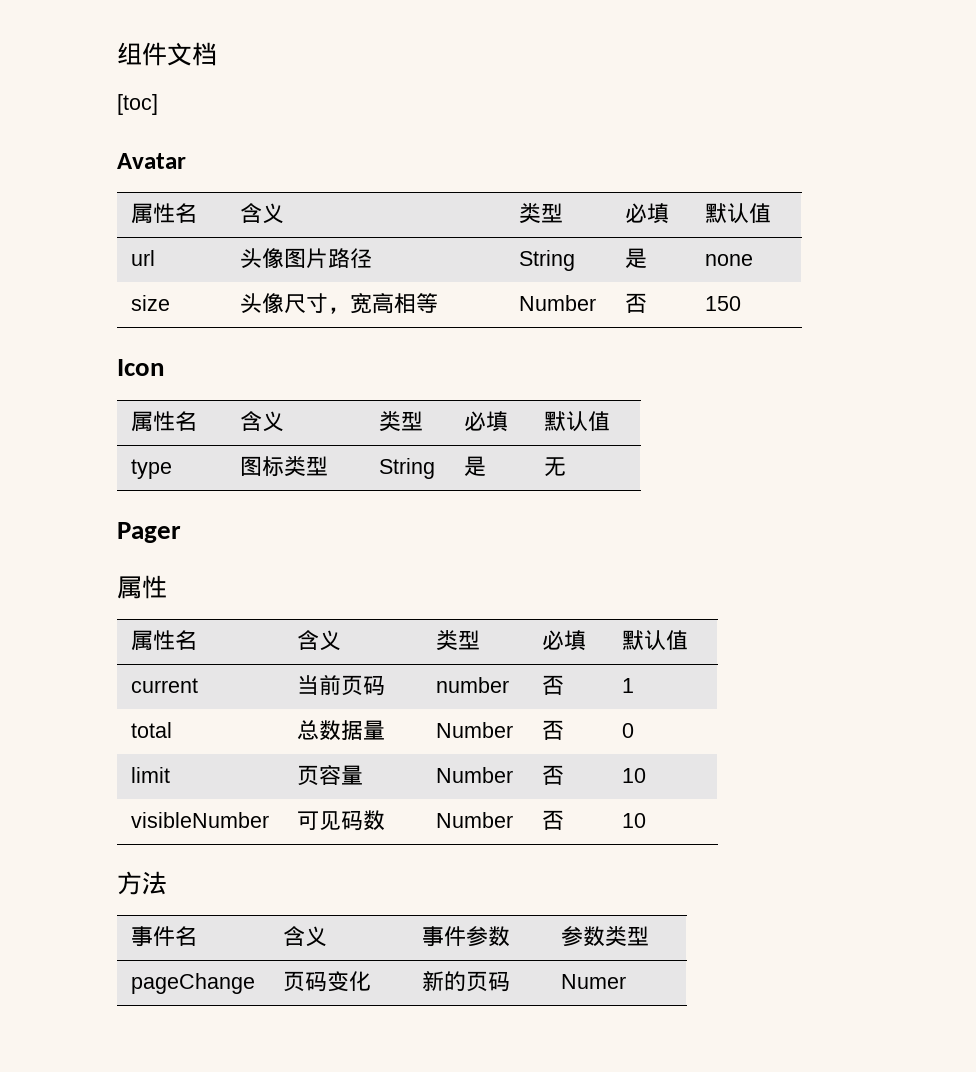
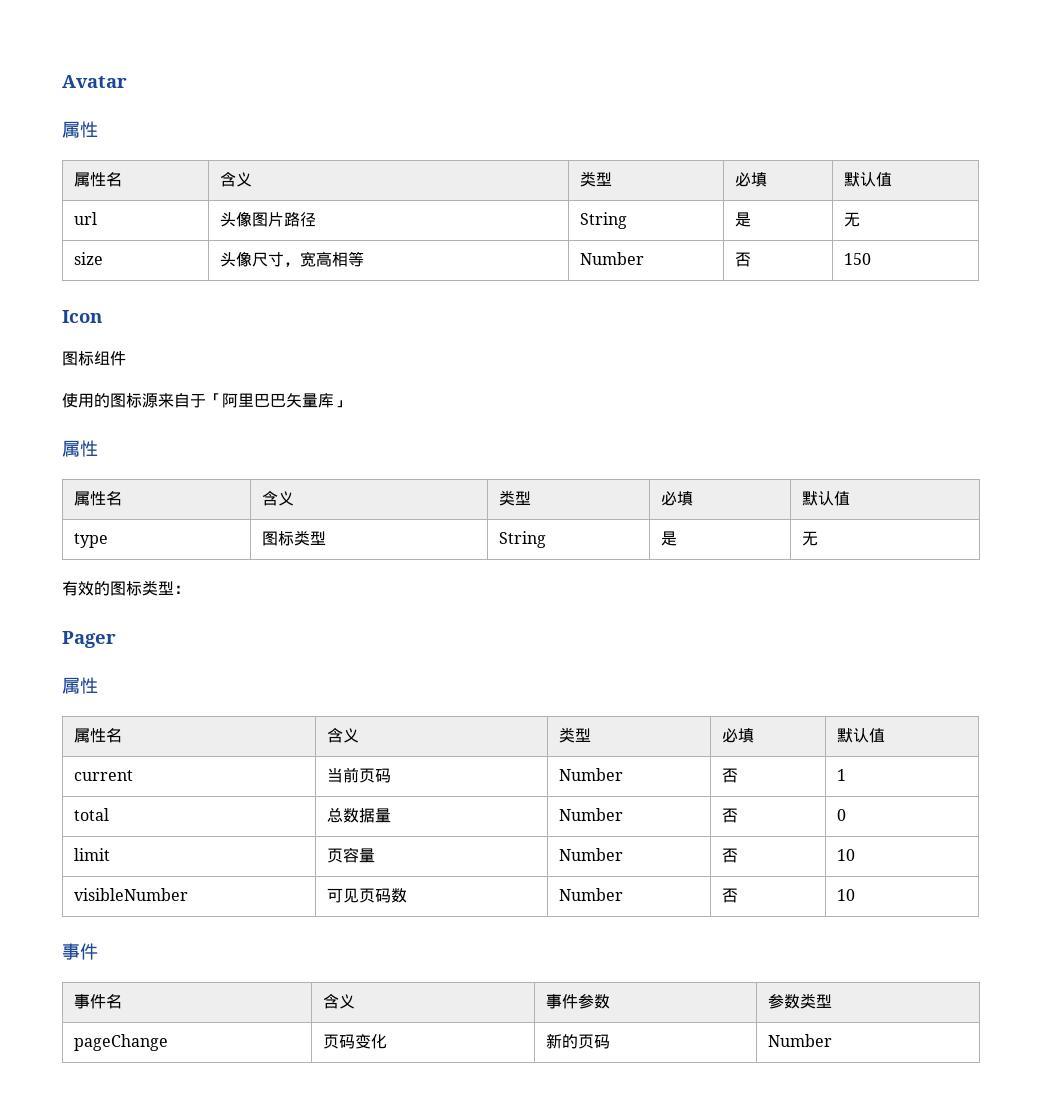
[117,42,217,66] [117,94,158,115] [117,153,186,169] 组件文档 // [toc] // Avatar -> [62,75,127,88] [62,121,98,138] Avatar // 属性
[704,254,753,266] | none -> [844,212,861,227] | 无
(164, 367) none -> [62,351,126,366] [62,393,350,408] [62,440,98,457] // 图标组件 // 使用的图标源来自于「阿里巴巴矢量库」 // 属性
(566, 467) none -> [62,580,190,596] // 有效的图标类型：
[435,677,509,693] number -> [559,768,624,781] Number
(341, 820) none -> [359,888,376,903] 页
[117,871,167,895] 方法 -> [62,943,98,960] 事件
[560,974,626,989] Numer -> [768,1034,833,1047] Number

